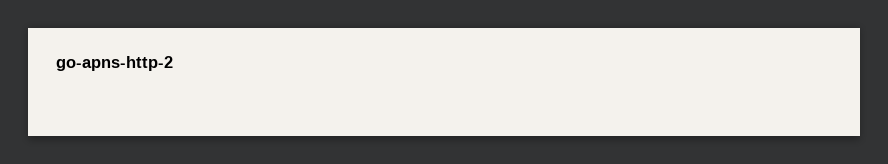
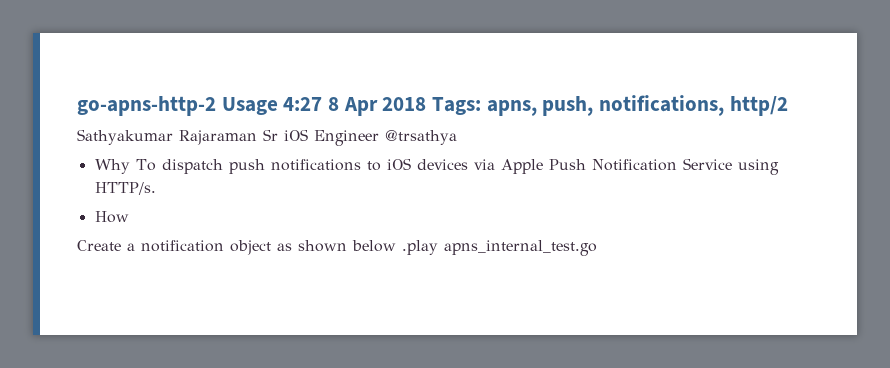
(173, 63) none -> [221,95,788,116] [77,129,457,146] [94,158,779,175] [94,182,156,195] [94,211,129,223] [77,240,597,256] Usage 4:27 8 Apr 2018 Tags: apns, push, notifications, http/2 // Sathyakumar Rajaraman Sr iOS Engineer @trsathya // Why To dispatch push notifications to iOS devices via Apple Push Notification Service using HTTP/s. // How // Create a notification object as shown below .play apns_internal_test.go

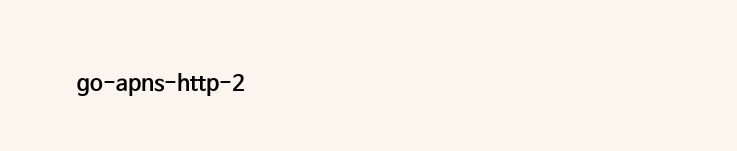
[221,95,788,116] [77,129,457,146] [94,158,779,175] [94,182,156,195] [94,211,129,223] [77,240,597,256] Usage 4:27 8 Apr 2018 Tags: apns, push, notifications, http/2 // Sathyakumar Rajaraman Sr iOS Engineer @trsathya // Why To dispatch push notifications to iOS devices via Apple Push Notification Service using HTTP/s. // How // Create a notification object as shown below .play apns_internal_test.go -> (245, 84) none

